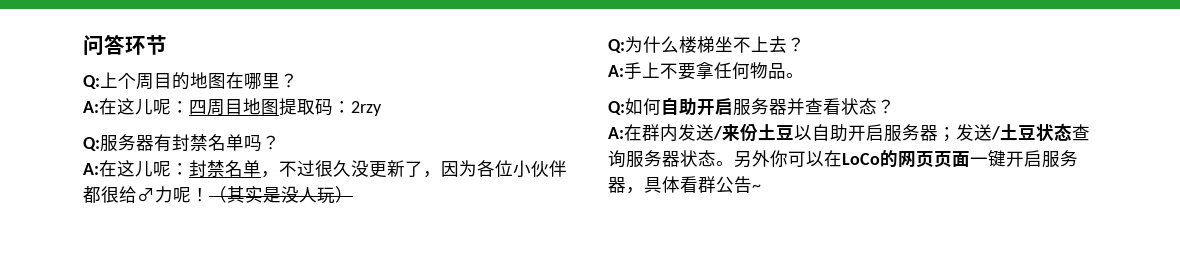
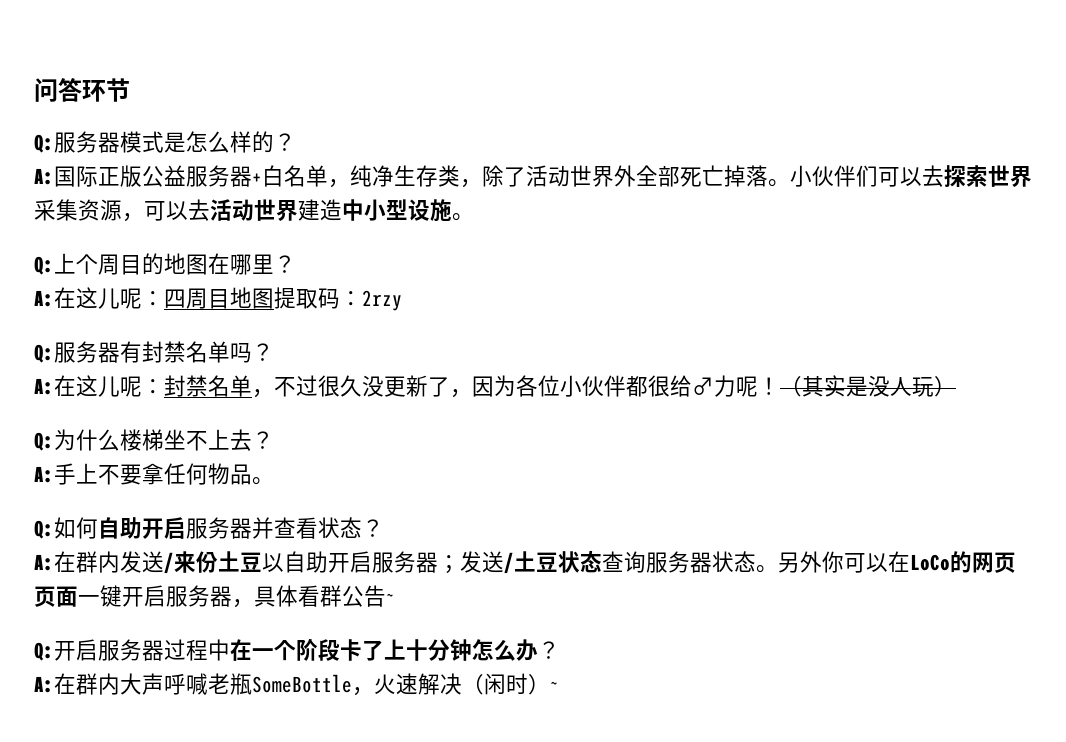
(167, 45) none -> [34,131,296,153] [34,165,1032,188] [34,199,474,222] // Q:服务器模式是怎么样的？ // A:国际正版公益服务器+白名单，纯净生存类，除了活动世界外全部死亡掉落。小伙伴们可以去探索世界采集资源，可以去活动世界建造中小型设施。
(761, 187) none -> [34,638,560,661] [34,673,560,696] // Q:开启服务器过程中在一个阶段卡了上十分钟怎么办？ // A:在群内大声呼喊老瓶SomeBottle，火速解决（闲时）~

